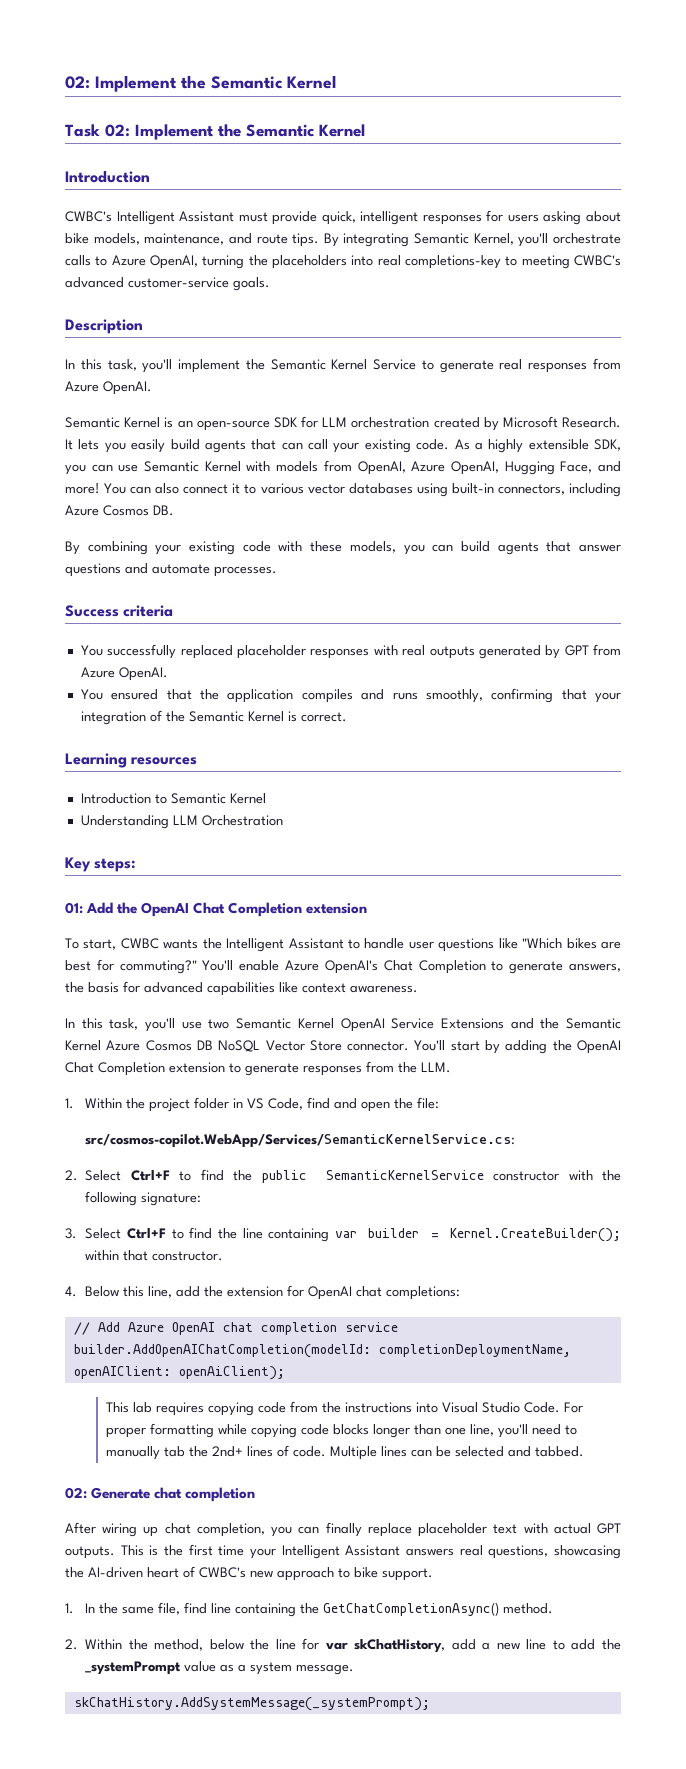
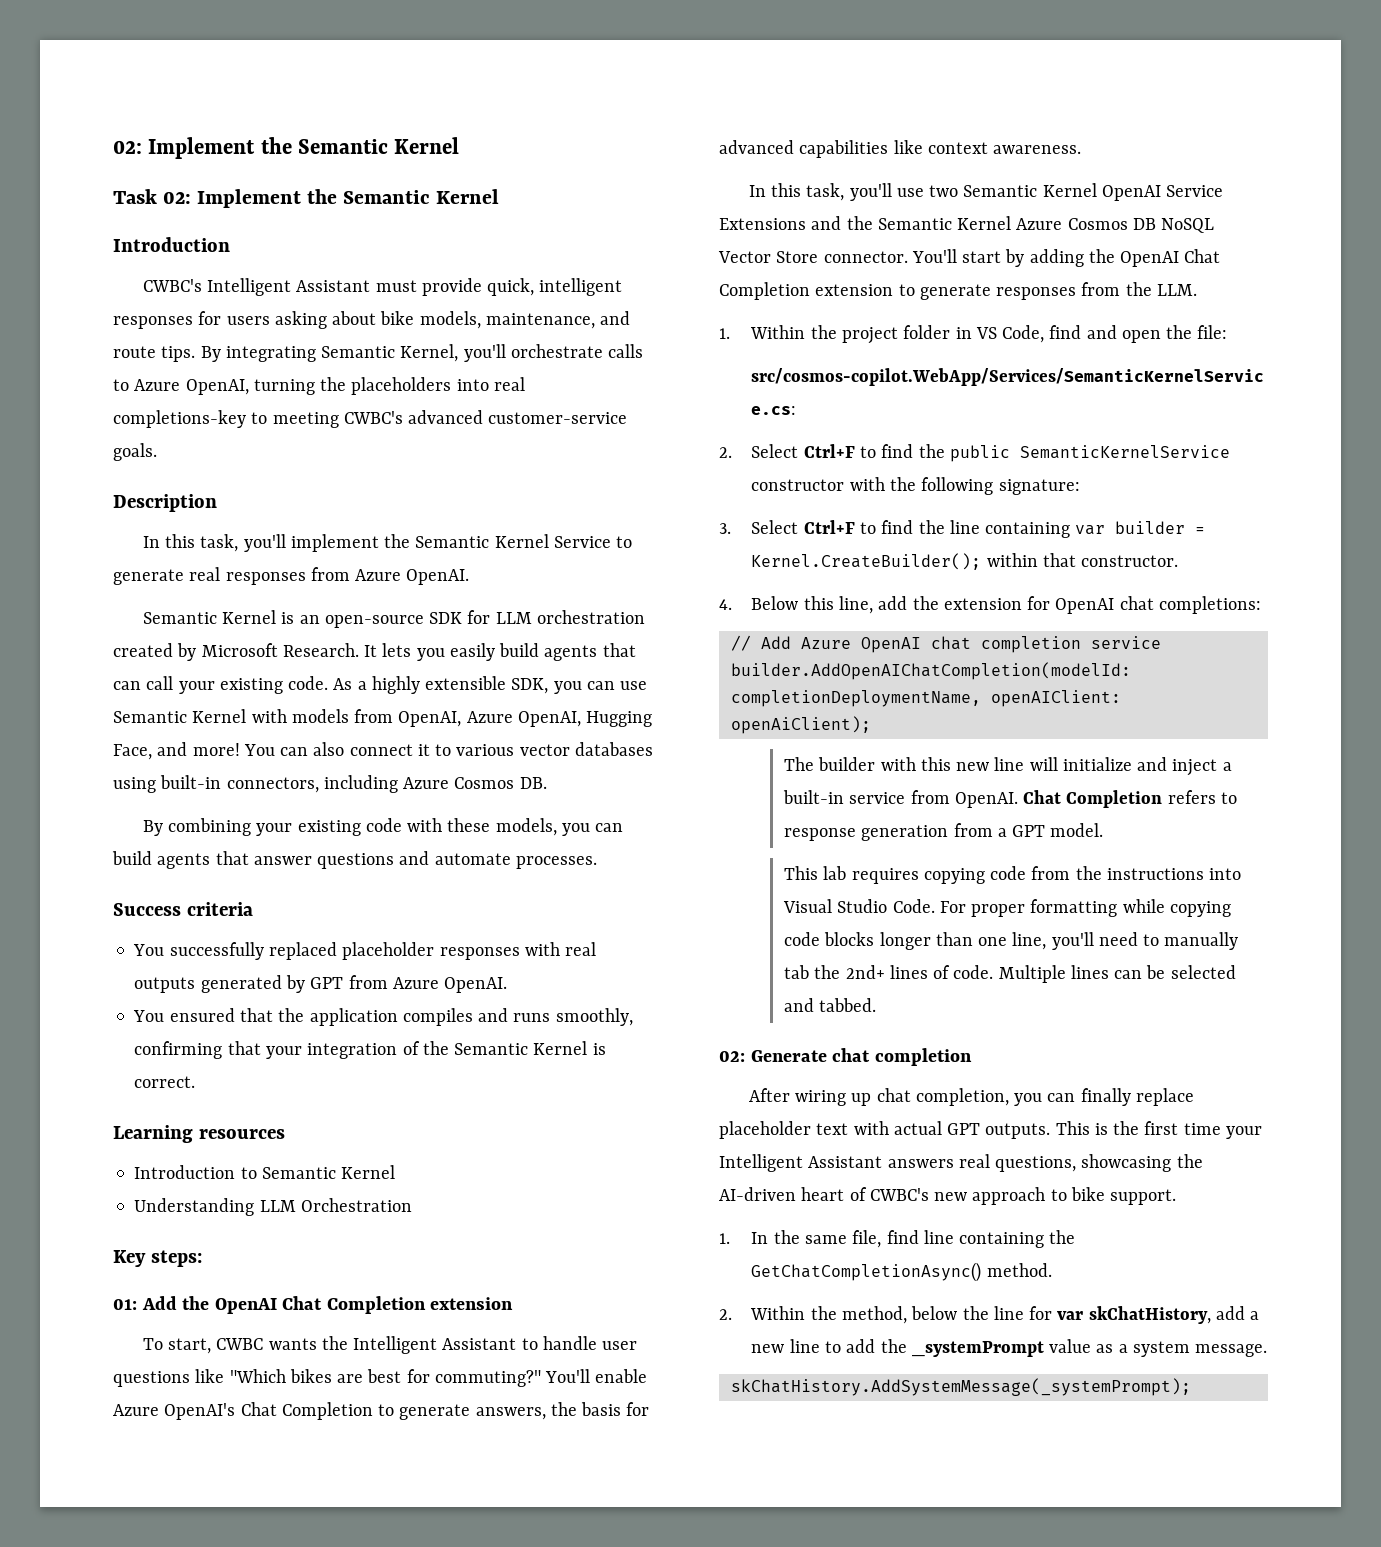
(285, 1373) none -> [783,757,1232,776] [782,790,1237,808] [783,823,1104,841] // The builder with this new line will initialize and inject a built-in service from OpenAI. Chat Completion refers to response generation from a GPT model.

